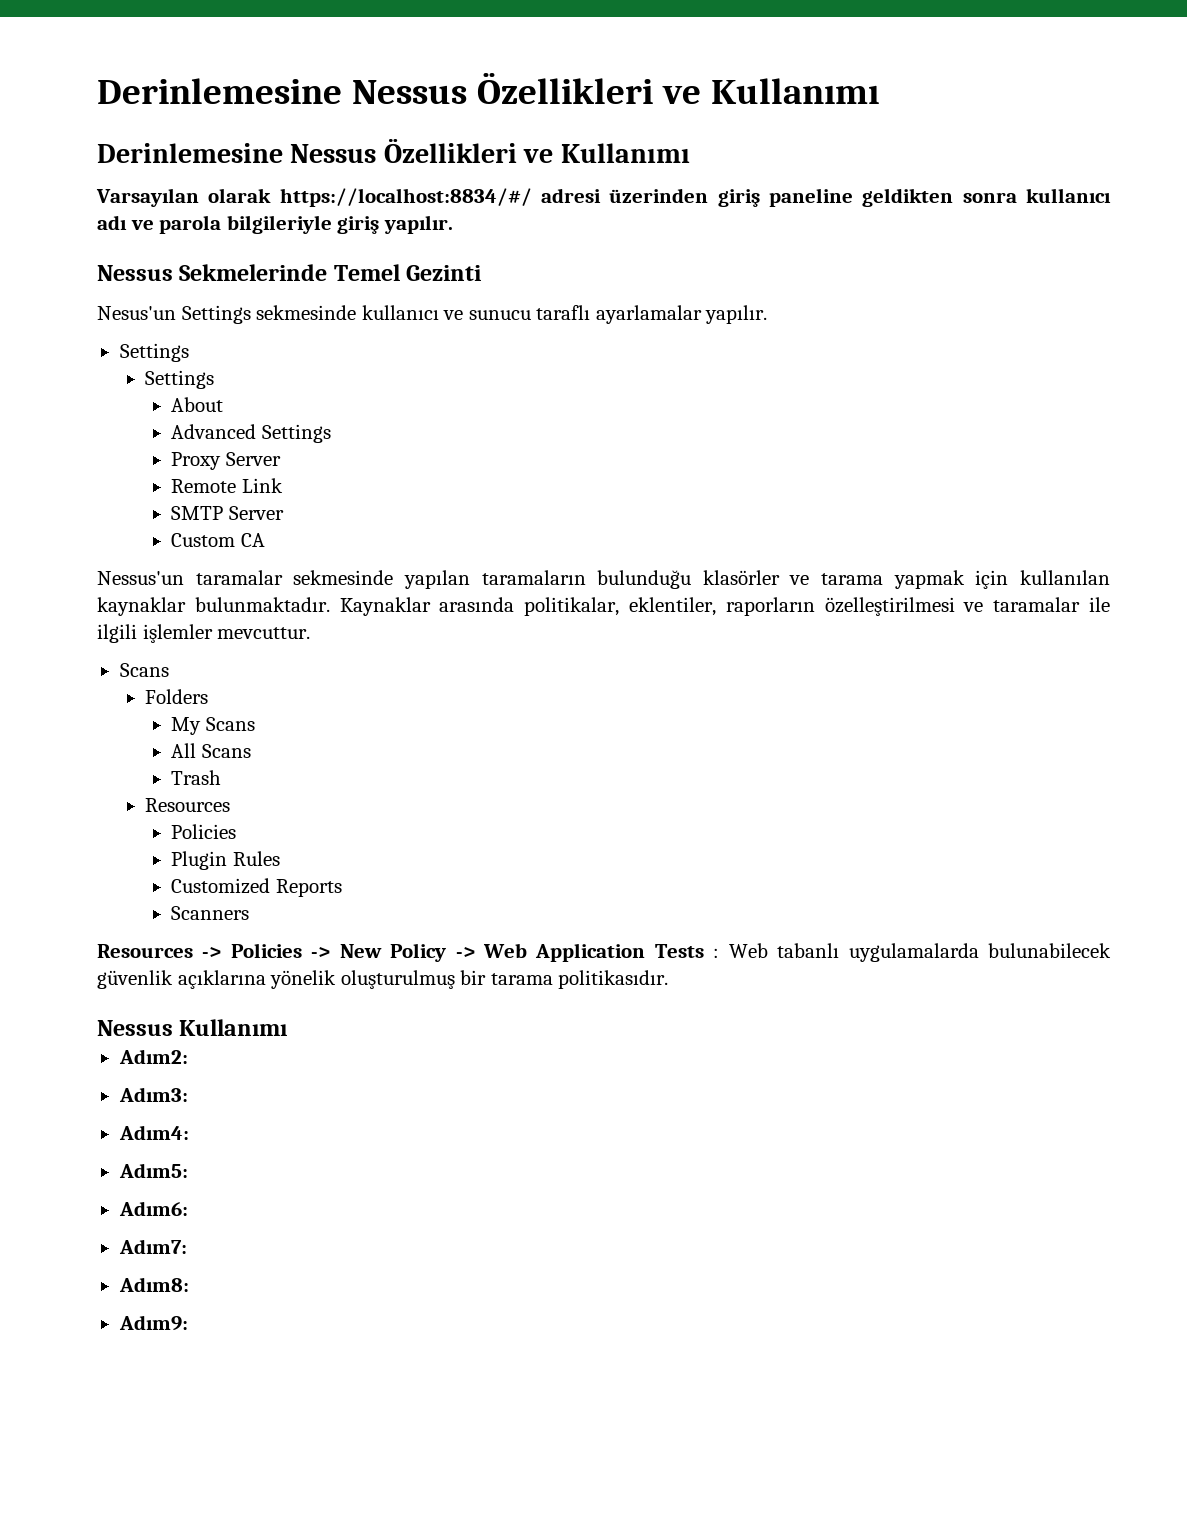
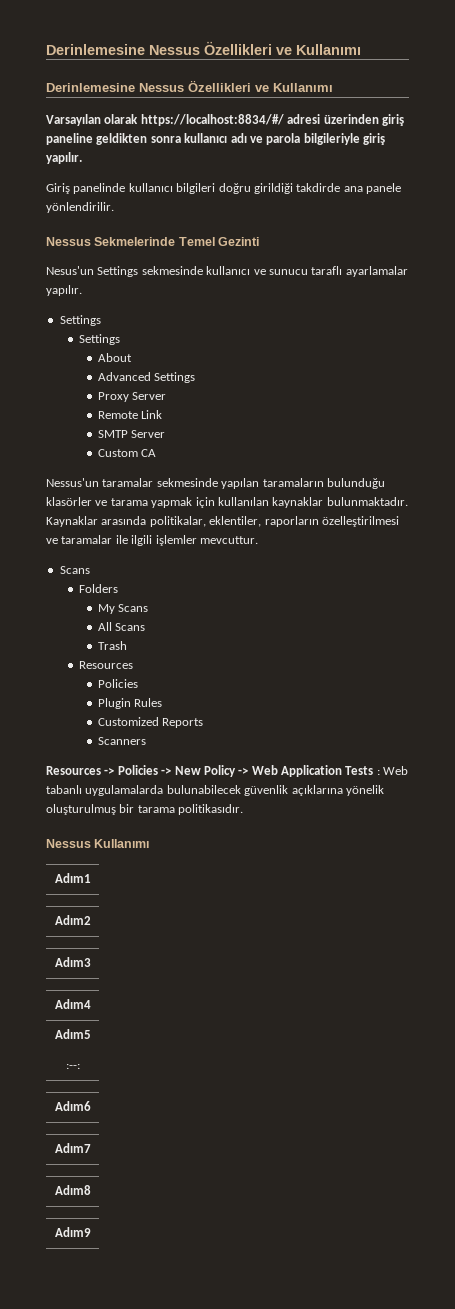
(453, 224) none -> [46,183,401,194] [46,202,114,213] // Giriş panelinde kullanıcı bilgileri doğru girildiği takdirde ana panele yönlendirilir.
[118,1049,188,1064] [118,1087,188,1102] [118,1125,189,1140] [118,1163,188,1178] [118,1201,188,1216] [118,1239,187,1254] [118,1277,189,1292] [118,1315,188,1331] // Adım2: // Adım3: // Adım4: // Adım5: // Adım6: // Adım7: // Adım8: // Adım9: -> [54,873,91,883] [54,915,91,925] [54,957,91,967] [54,999,91,1009] [54,1029,91,1039] [65,1064,80,1069] [54,1101,91,1111] [54,1143,91,1153] [54,1185,91,1195] [54,1227,91,1237] // Adım1 // Adım2 // Adım3 // Adım4 // Adım5 // :--: // Adım6 // Adım7 // Adım8 // Adım9

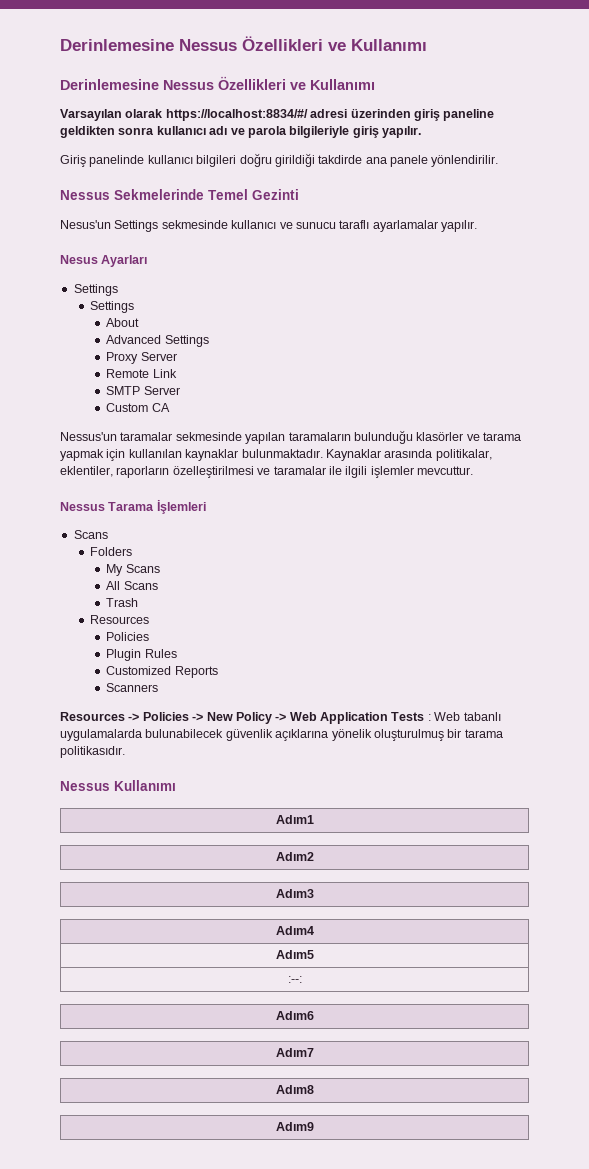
(82, 290) none -> [60,255,148,267] // Nesus Ayarları
(258, 540) none -> [60,499,206,514] // Nessus Tarama İşlemleri

